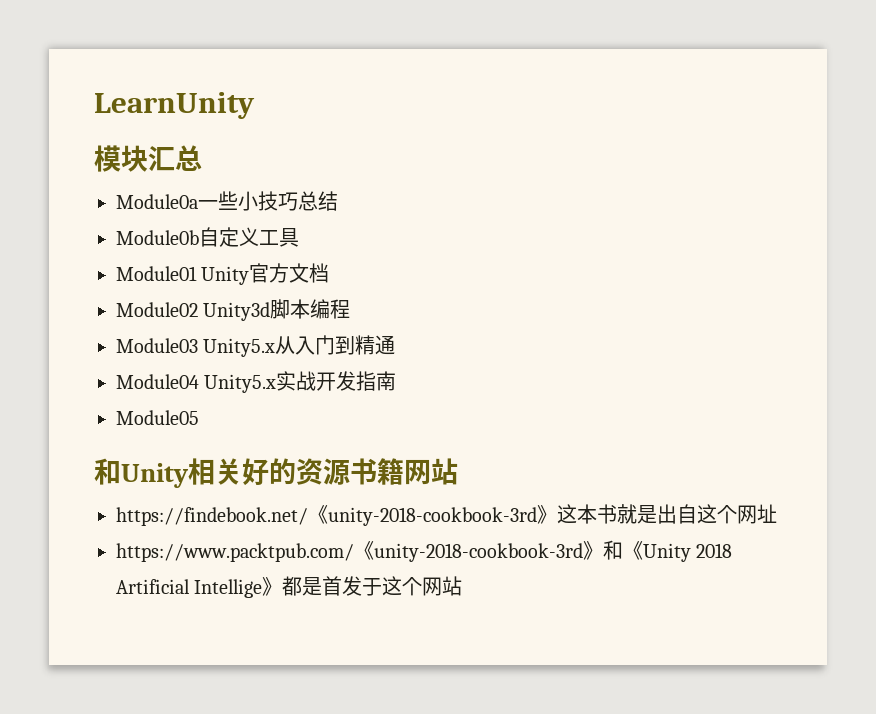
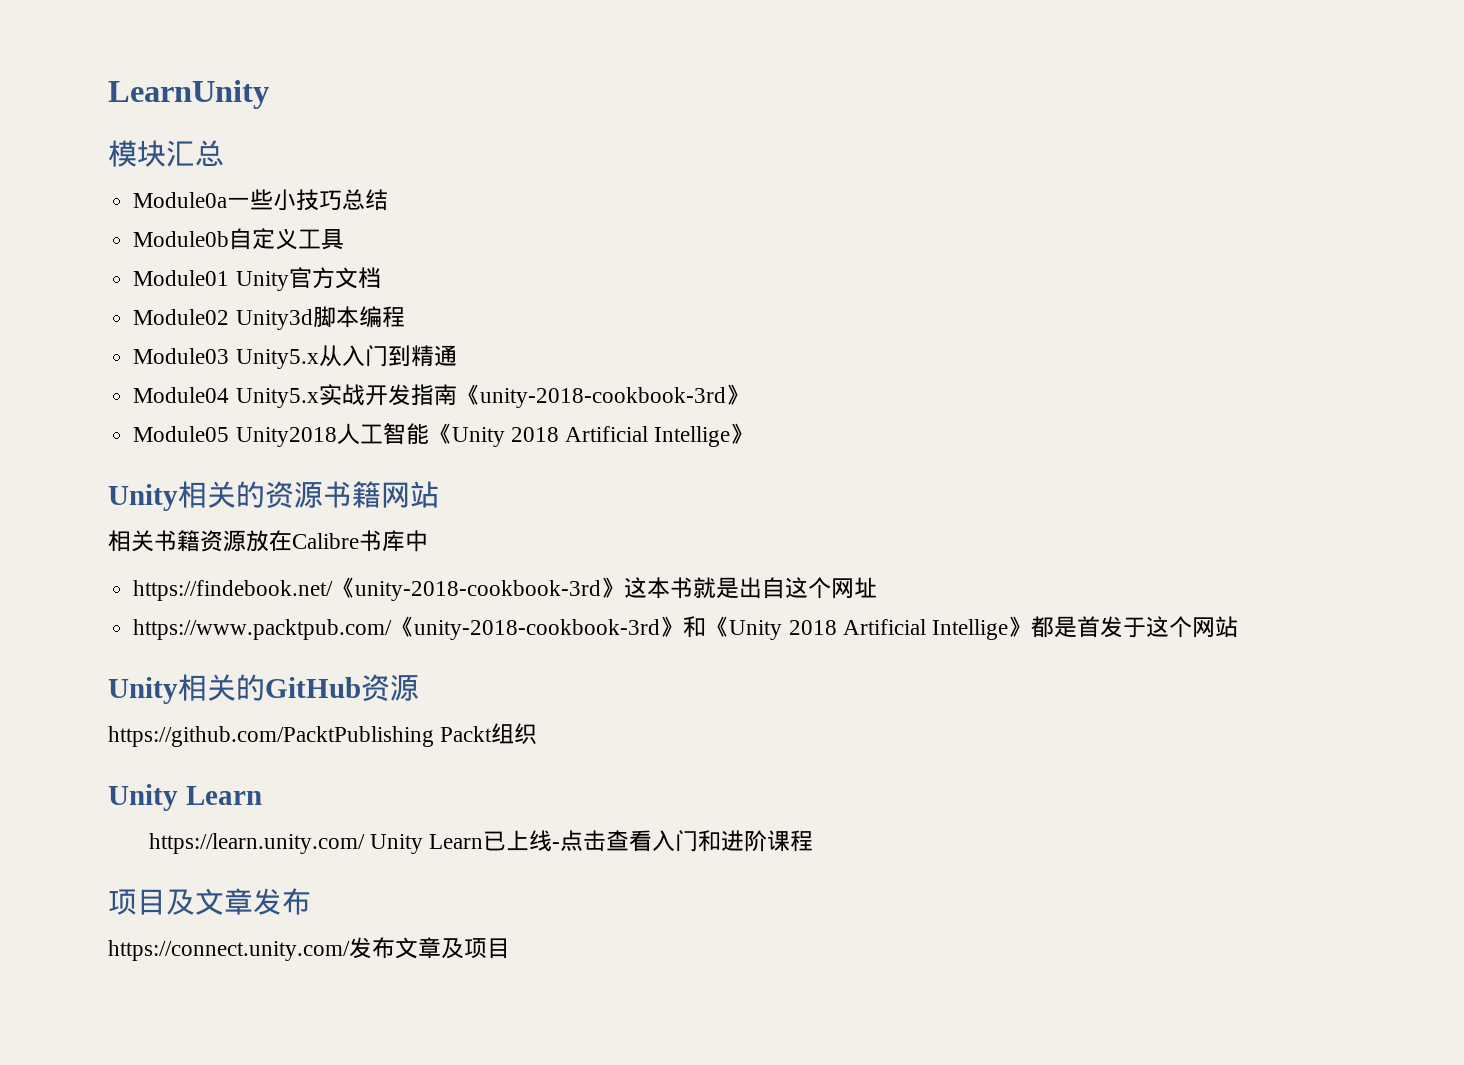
(397, 381) none -> [456,384,749,408] 《unity-2018-cookbook-3rd》
[94,458,269,488] // 和Unity相关好 -> [235,423,754,447] [108,481,236,511] Unity2018人工智能《Unity 2018 Artificial Intellige》 // Unity相关
(458, 471) none -> [108,530,428,552] // 相关书籍资源放在Calibre书库中
(463, 586) none -> [108,674,419,704] [108,723,538,747] [108,784,262,811] [149,830,814,854] [108,888,311,915] [108,937,510,961] // Unity相关的GitHub资源 // https://github.com/PacktPublishing Packt组织 // Unity Learn // https://learn.unity.com/ Unity Learn已上线-点击查看入门和进阶课程 // 项目及文章发布 // https://connect.unity.com/发布文章及项目

